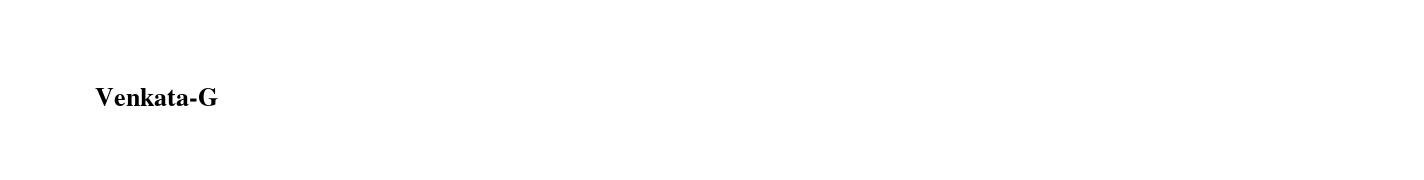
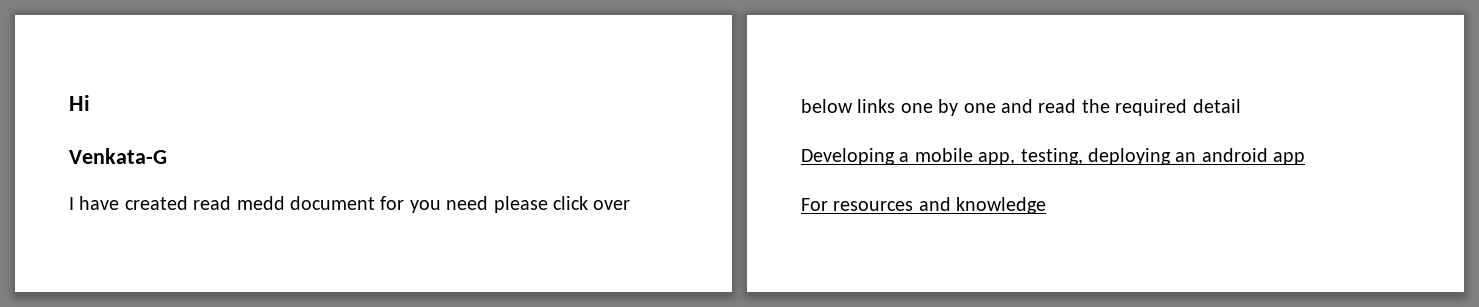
(95, 97) none -> [69,95,90,111] Hi //
(218, 97) none -> [69,196,631,213] [801,99,1241,116] [801,148,1306,165] [801,197,1047,214] // I have created read medd document for you need please click over below links one by one and read the required detail // Developing a mobile app, testing, deploying an android app // For resources and knowledge

